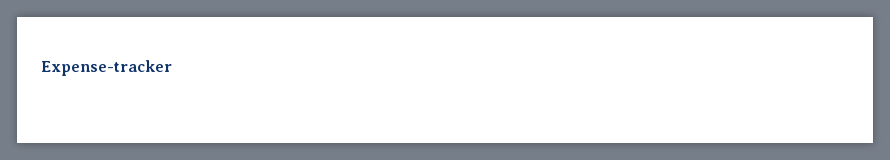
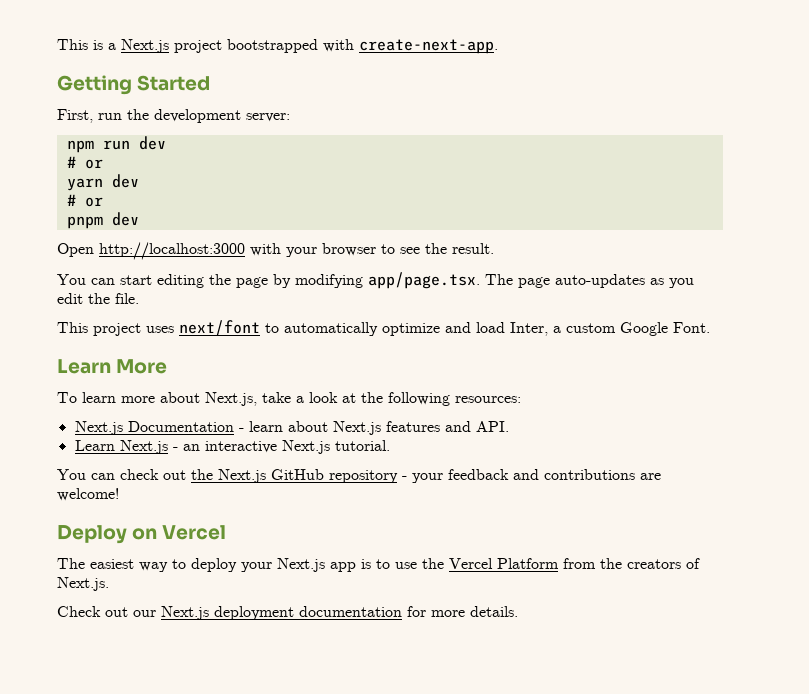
[41,60,172,76] Expense-tracker -> [57,39,498,54] [57,75,211,95] [57,109,290,123] [66,136,166,153] [66,156,103,169] [66,174,139,191] [66,194,103,207] [66,212,139,229] [57,242,494,260] [57,272,694,289] [57,293,139,304] [57,320,710,336] [57,359,168,374] [57,392,521,406] [74,421,509,435] [74,440,390,454] [57,469,661,483] [57,488,119,501] [57,525,227,544] [57,558,700,572] [57,577,109,591] [57,606,518,620] This is a Next.js project bootstrapped with create-next-app. // Getting Started // First, run the development server: // npm run dev // # or // yarn dev // # or // pnpm dev // Open http://localhost:3000 with your browser to see the result. // You can start editing the page by modifying app/page.tsx. The page auto-updates as you edit the file. // This project uses next/font to automatically optimize and load Inter, a custom Google Font. // Learn More // To learn more about Next.js, take a look at the following resources: // Next.js Documentation - learn about Next.js features and API. // Learn Next.js - an interactive Next.js tutorial. // You can check out the Next.js GitHub repository - your feedback and contributions are welcome! // Deploy on Vercel // The easiest way to deploy your Next.js app is to use the Vercel Platform from the creators of Next.js. // Check out our Next.js deployment documentation for more details.

